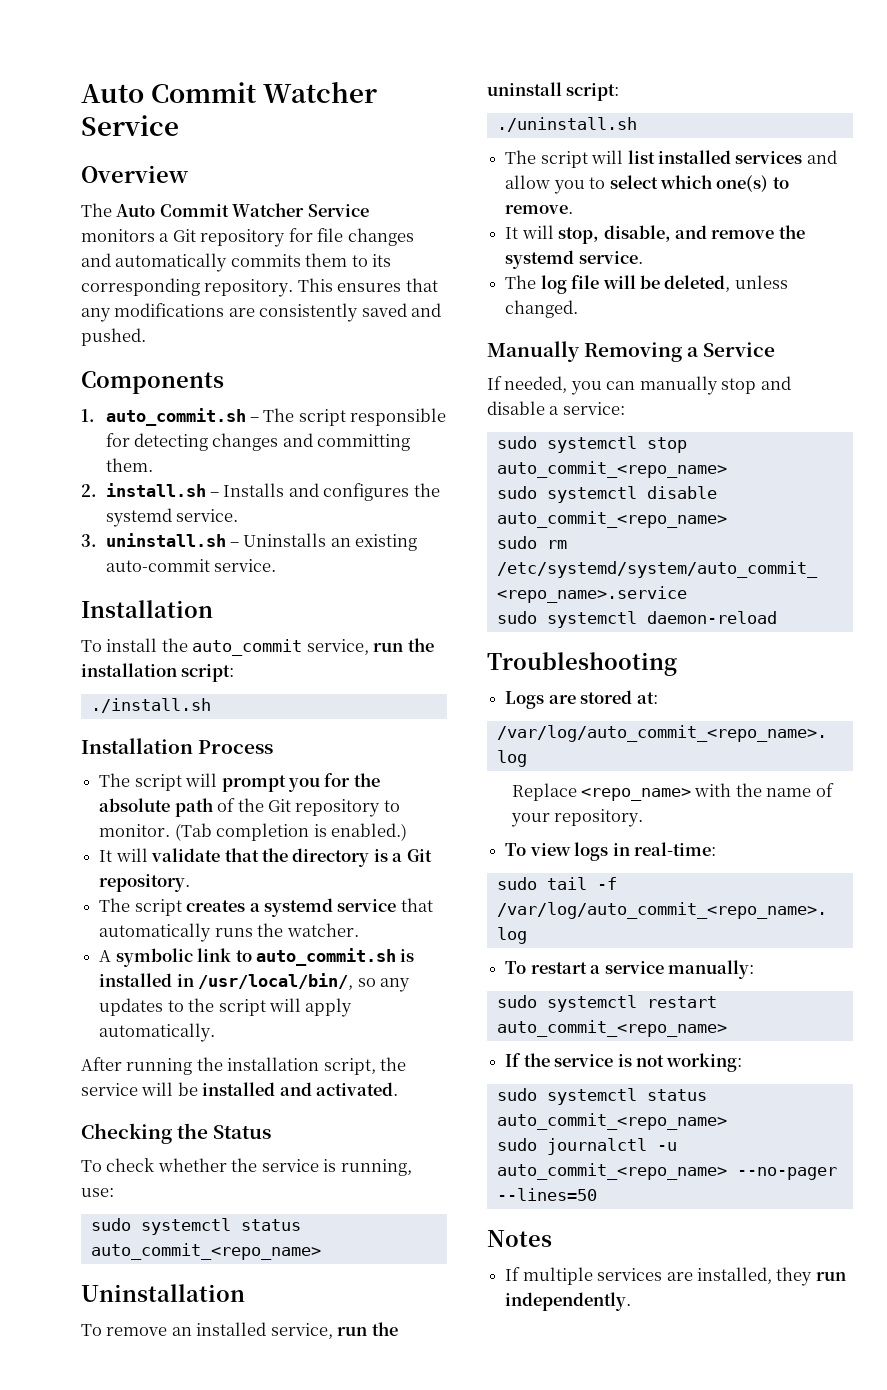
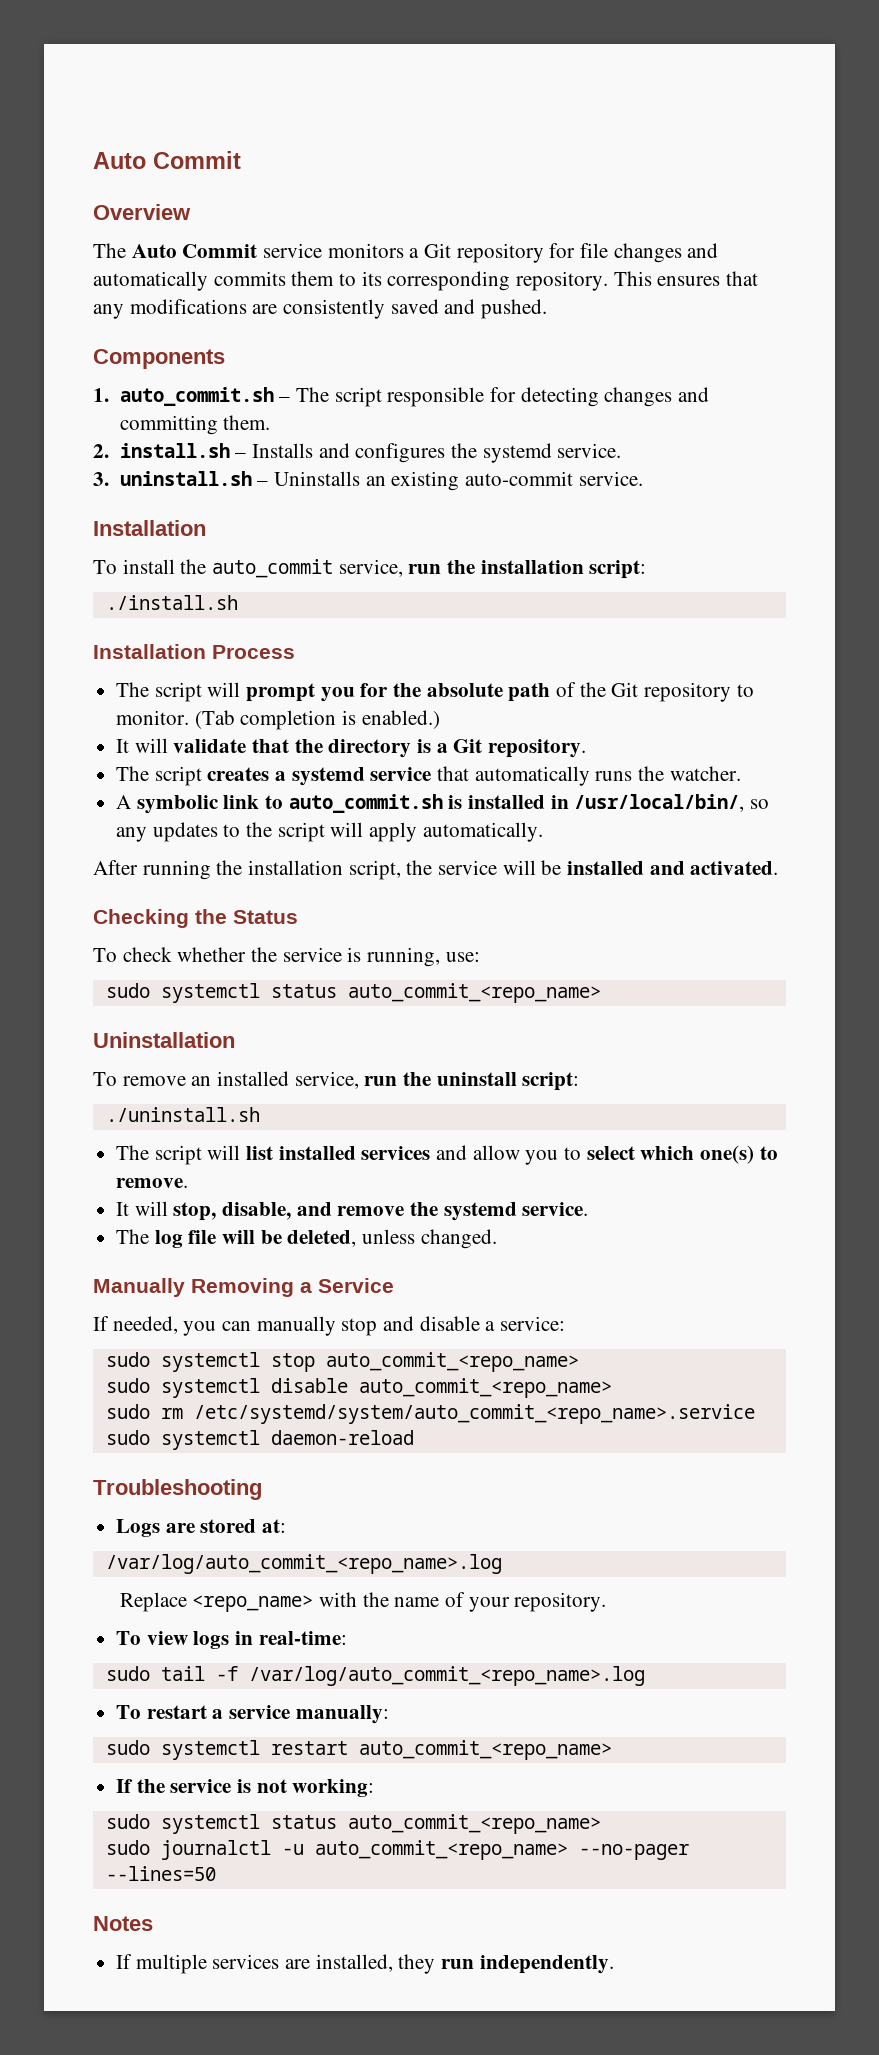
[81,82,378,103] [81,115,179,136] Auto Commit Watcher Service -> [93,151,241,169] Auto Commit
[232,203,369,217] Watcher Service -> [263,243,323,258] service

